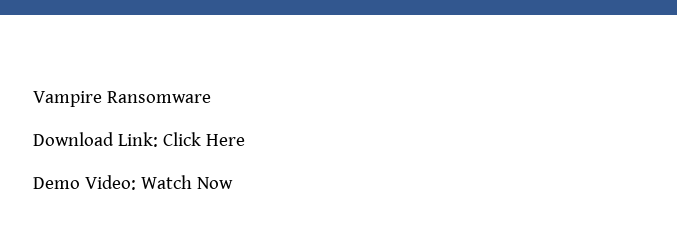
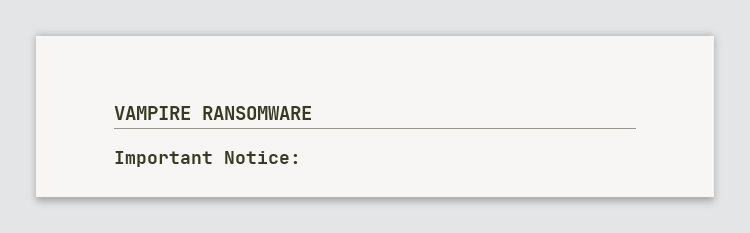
[33,91,211,107] [33,132,245,147] [33,175,233,190] Vampire Ransomware // Download Link: Click Here // Demo Video: Watch Now -> [114,106,312,120] [114,151,301,167] VAMPIRE RANSOMWARE // Important Notice:

